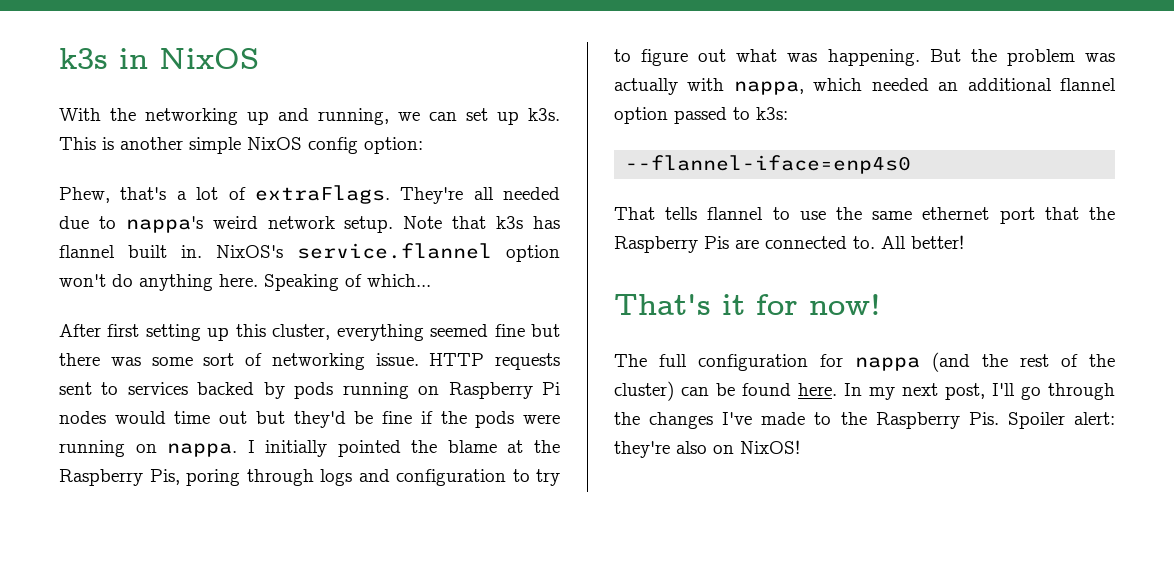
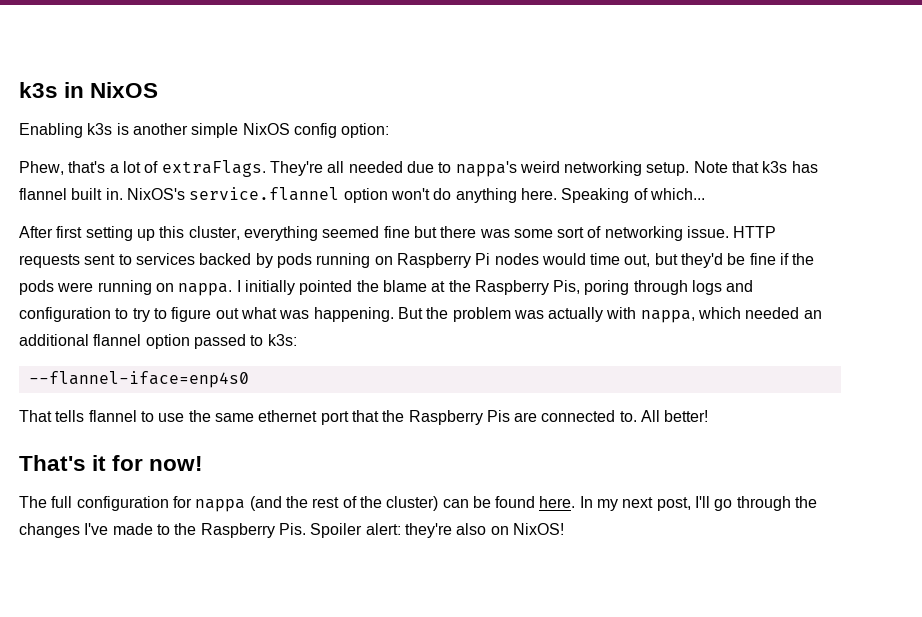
[59,108,560,125] [59,137,96,150] With the networking up and running, we can set up k3s. This -> [19,123,113,138] Enabling k3s
[267,216,335,229] network -> [564,161,643,176] networking
[219,411,248,424] out -> [624,254,651,267] out,

